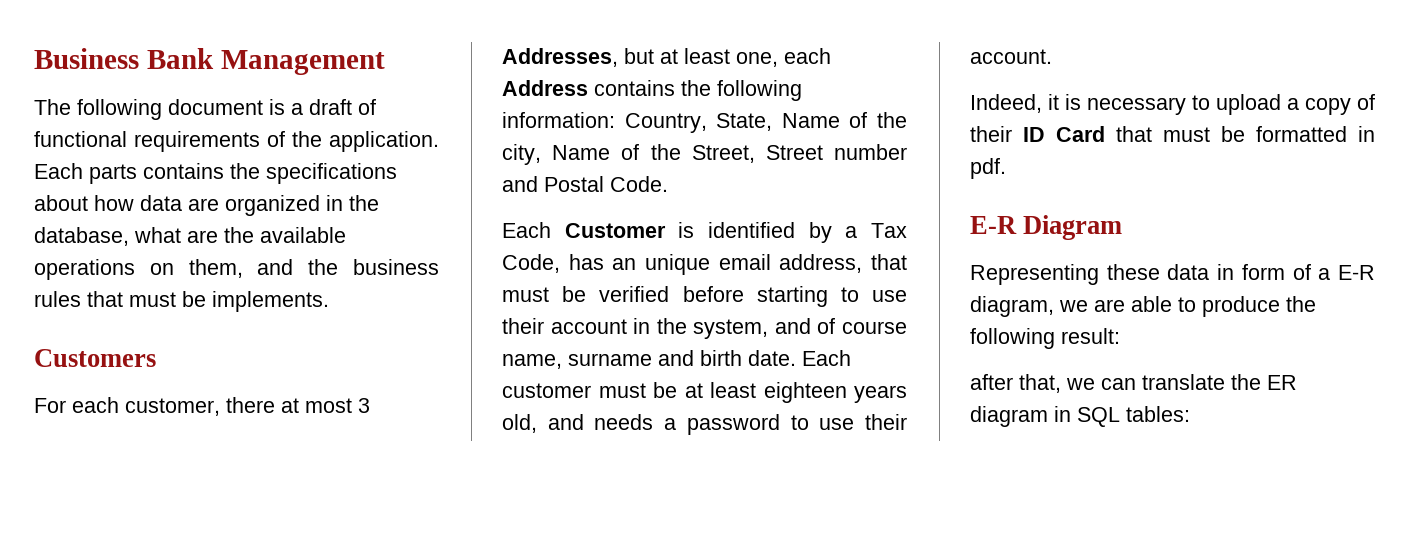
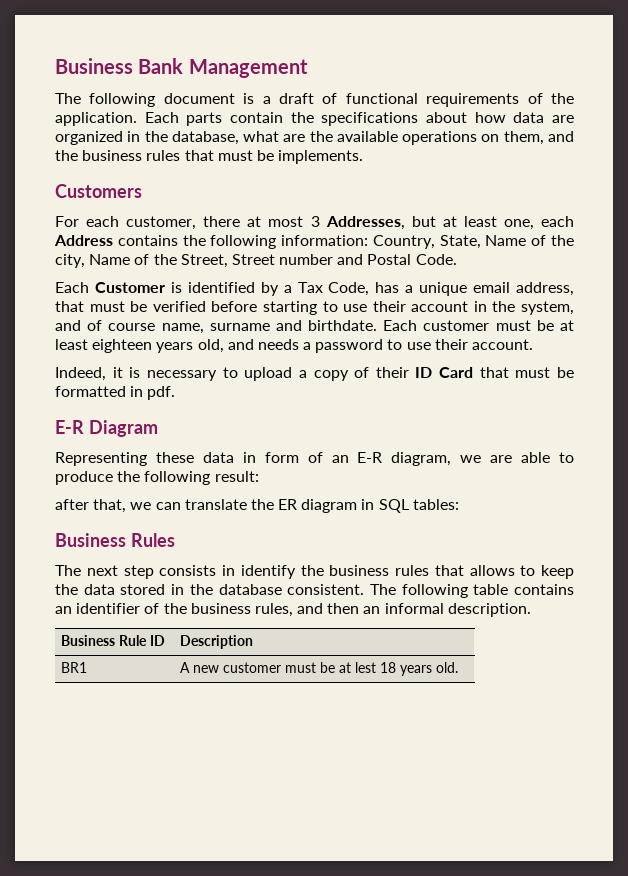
[143,163,224,179] contains -> [229,112,283,123] contain
[612,258,637,270] an -> [405,285,414,293] a
[700,350,796,366] birth date. -> [308,320,378,331] birthdate.
[1318,268,1331,280] a -> [331,455,349,463] an
(1190, 414) none -> [55,533,175,547] [55,565,574,579] [55,584,574,598] [55,603,531,617] [61,635,165,646] [180,635,254,649] [61,662,88,673] [180,662,459,676] // Business Rules // The next step consists in identify the business rules that allows to keep the data stored in the database consistent. The following table contains an identifier of the business rules, and then an informal description. // Business Rule ID | Description // BR1 | A new customer must be at lest 18 years old.

